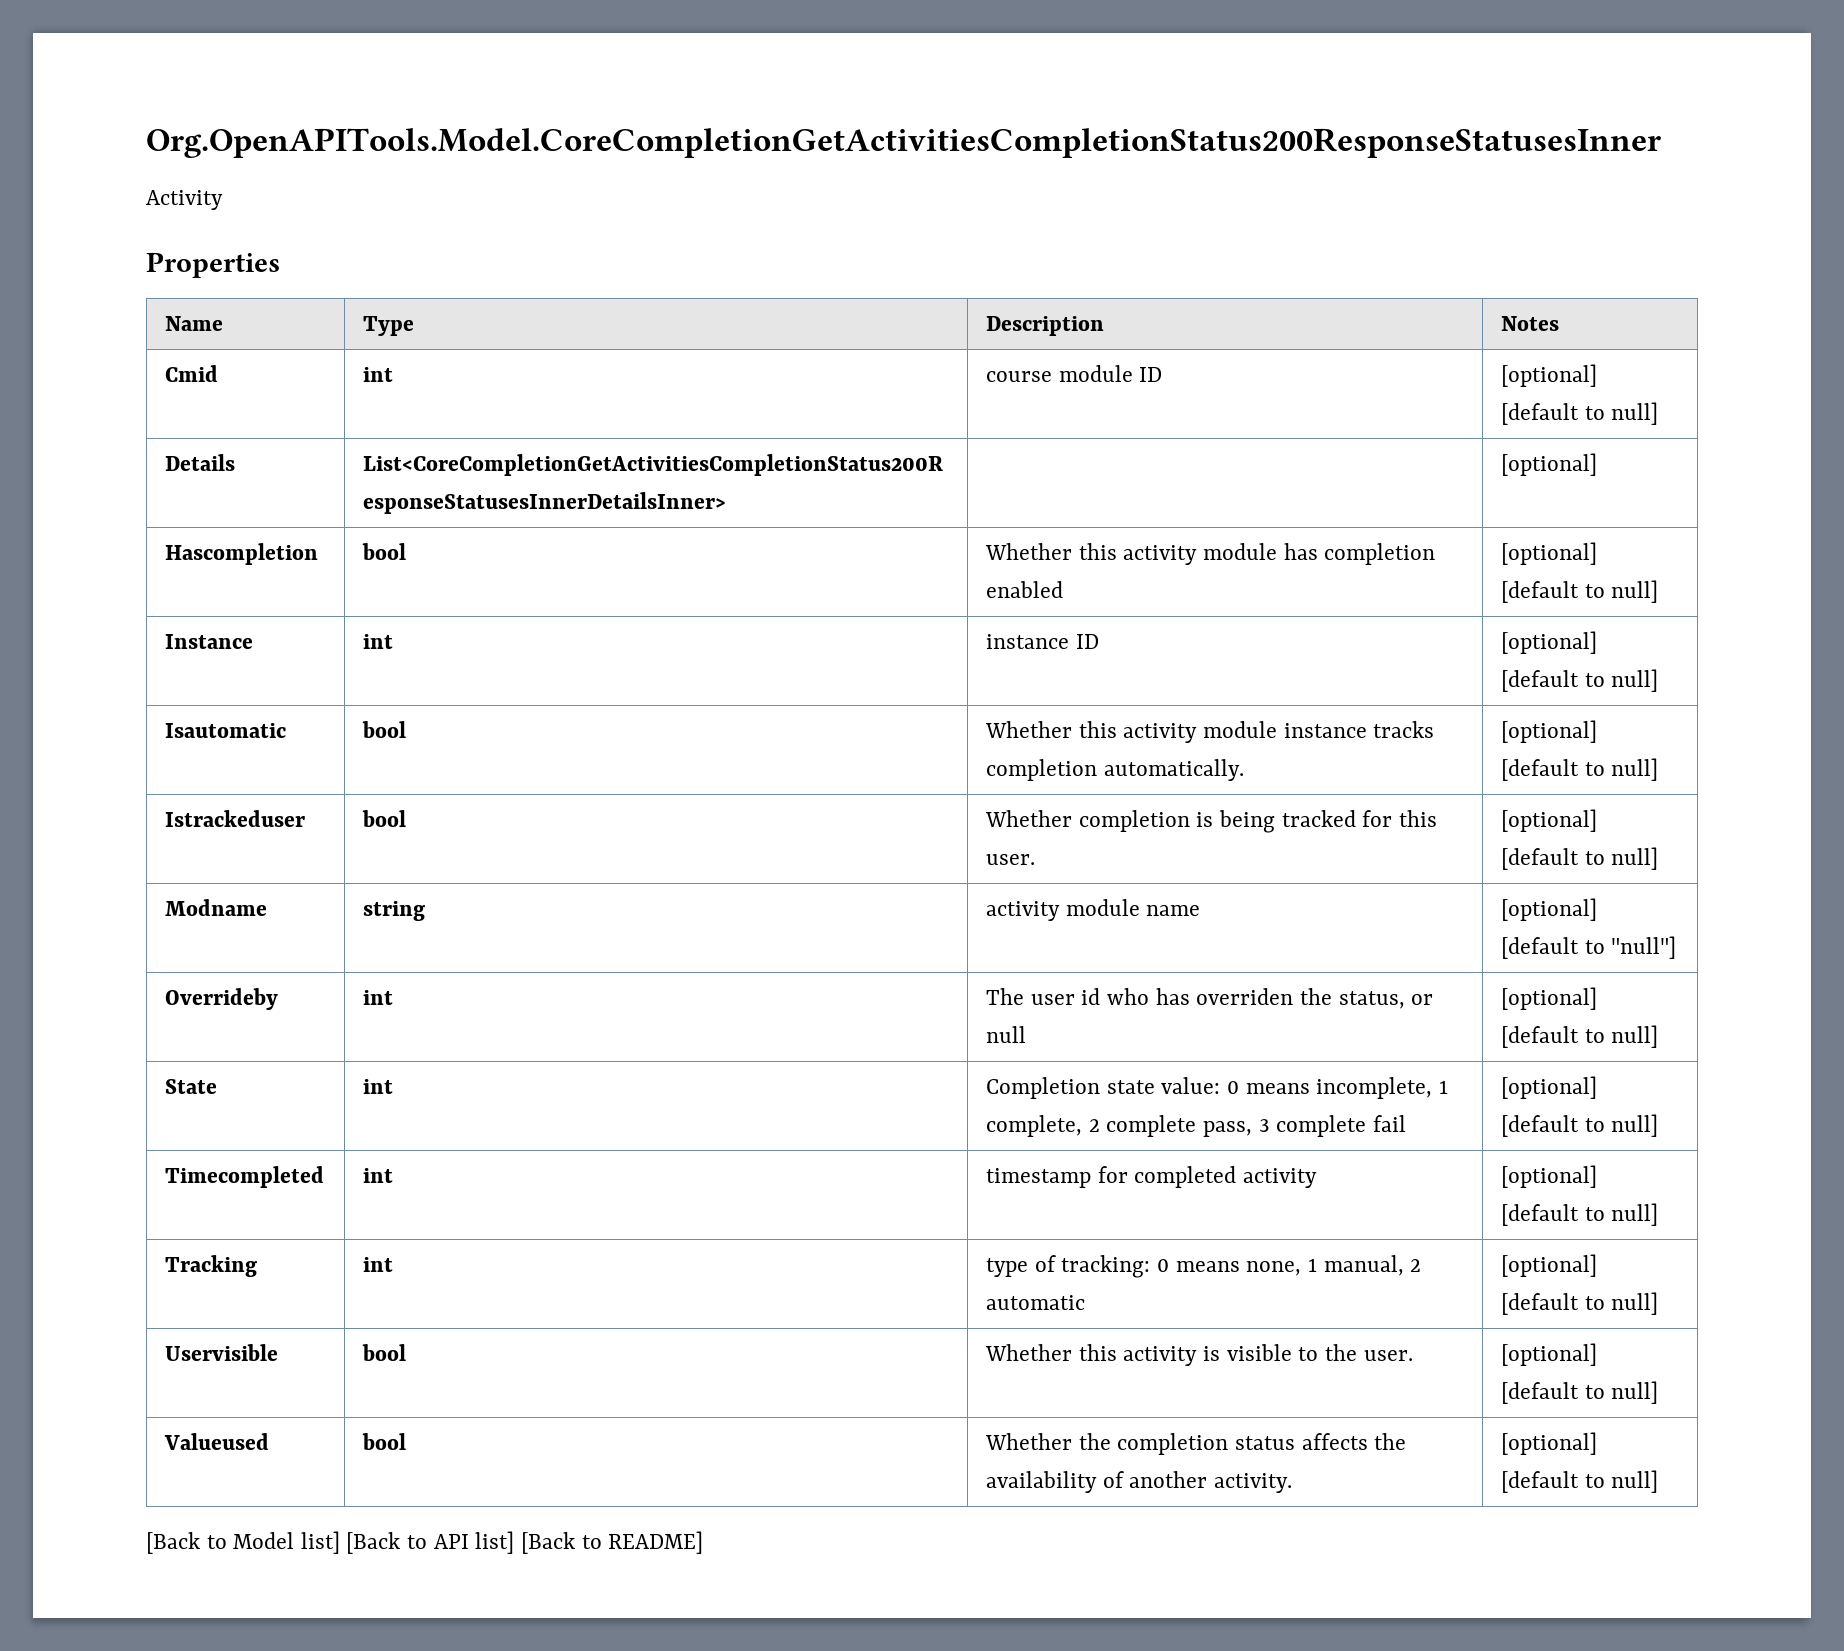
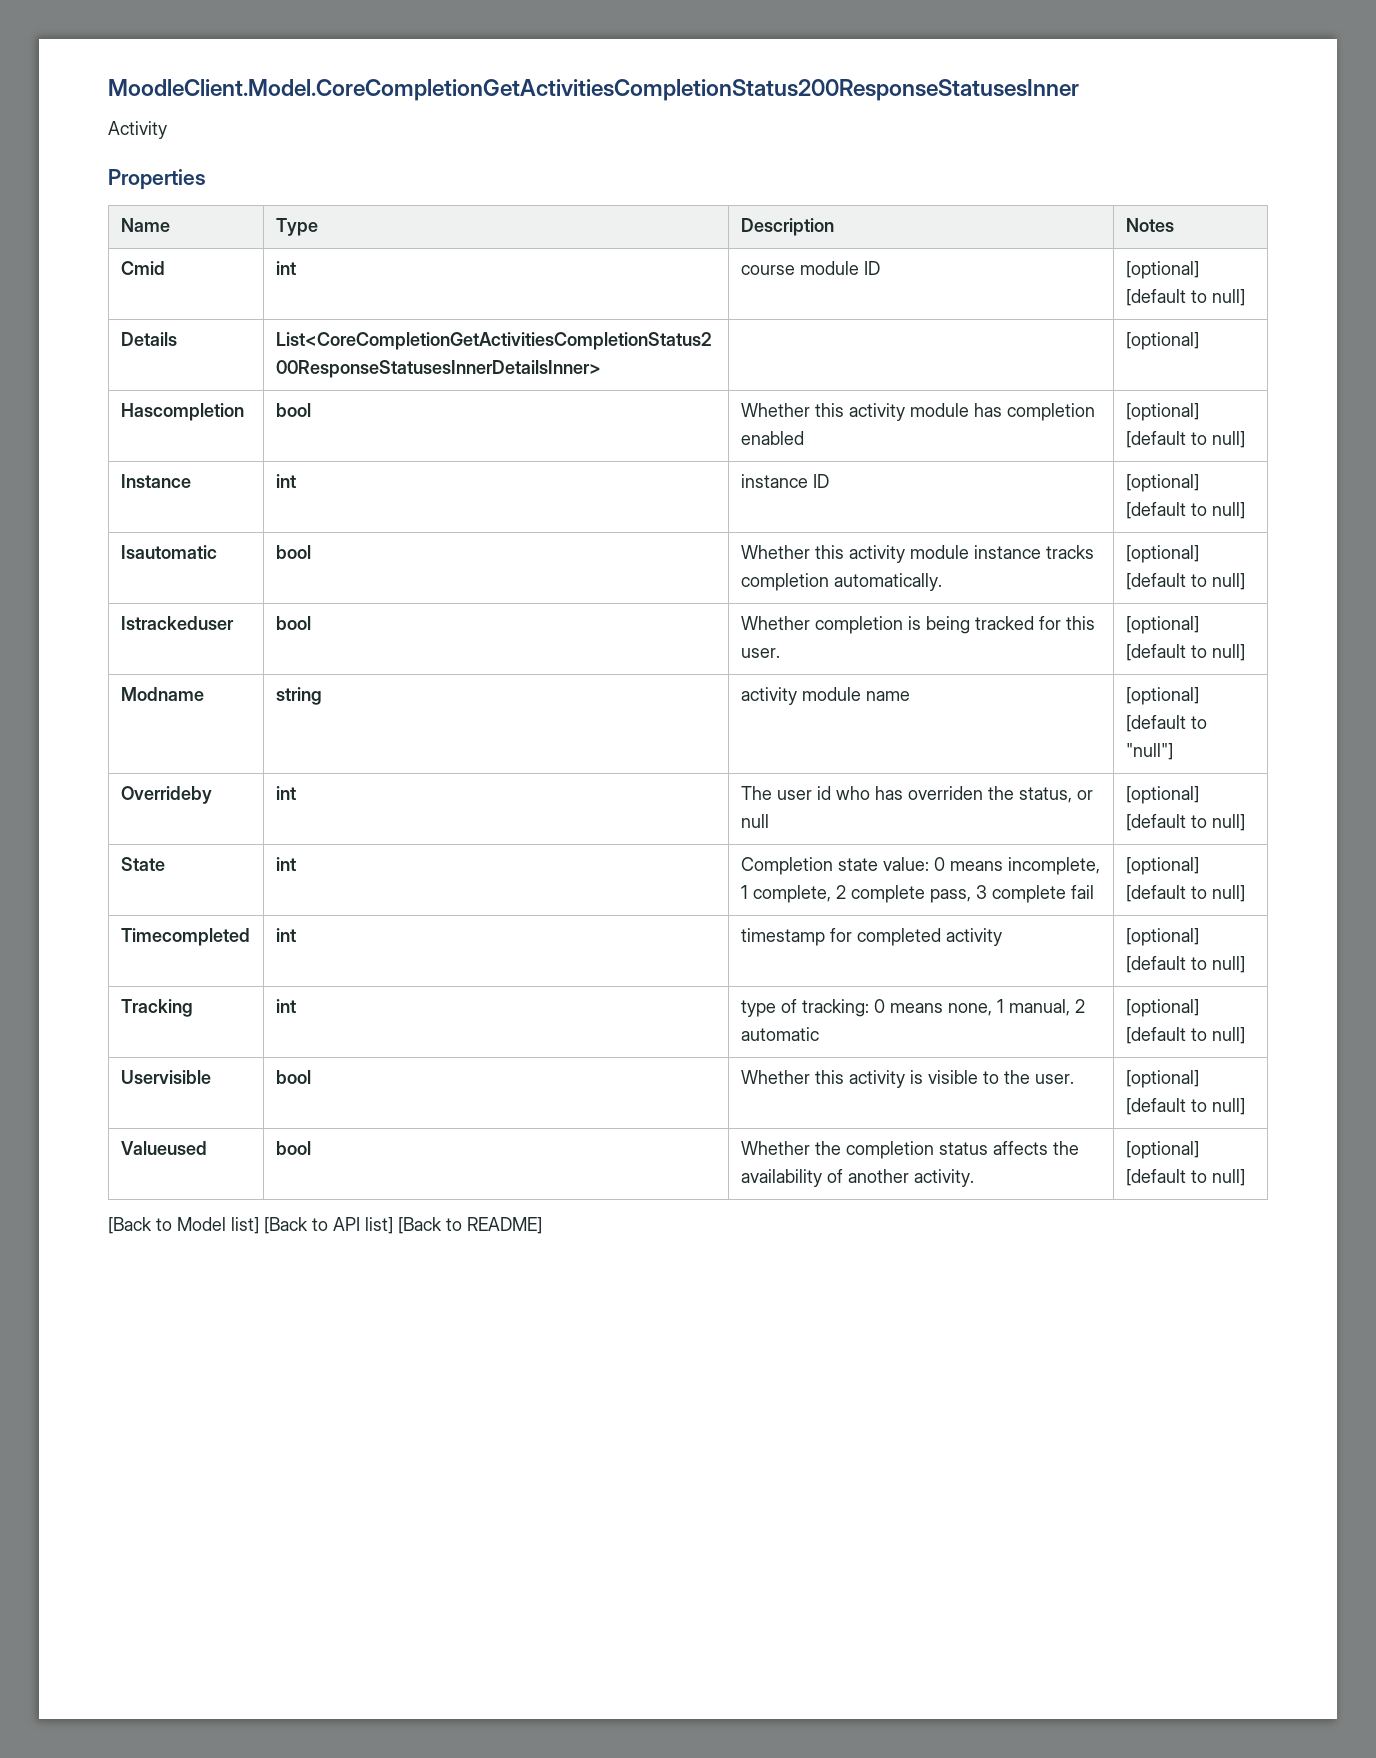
[146,128,1661,158] Org.OpenAPITools.Model.CoreCompletionGetActivitiesCompletionStatus200ResponseStatusesInner -> [108,79,1079,101] MoodleClient.Model.CoreCompletionGetActivitiesCompletionStatus200ResponseStatusesInner

